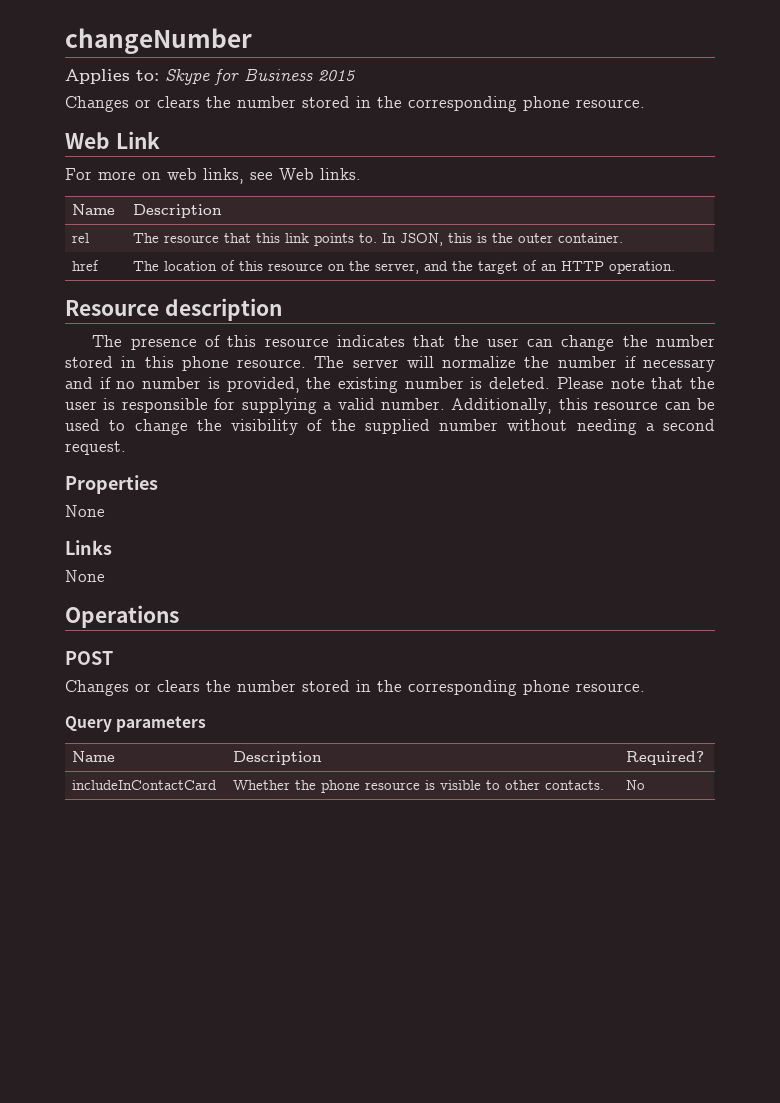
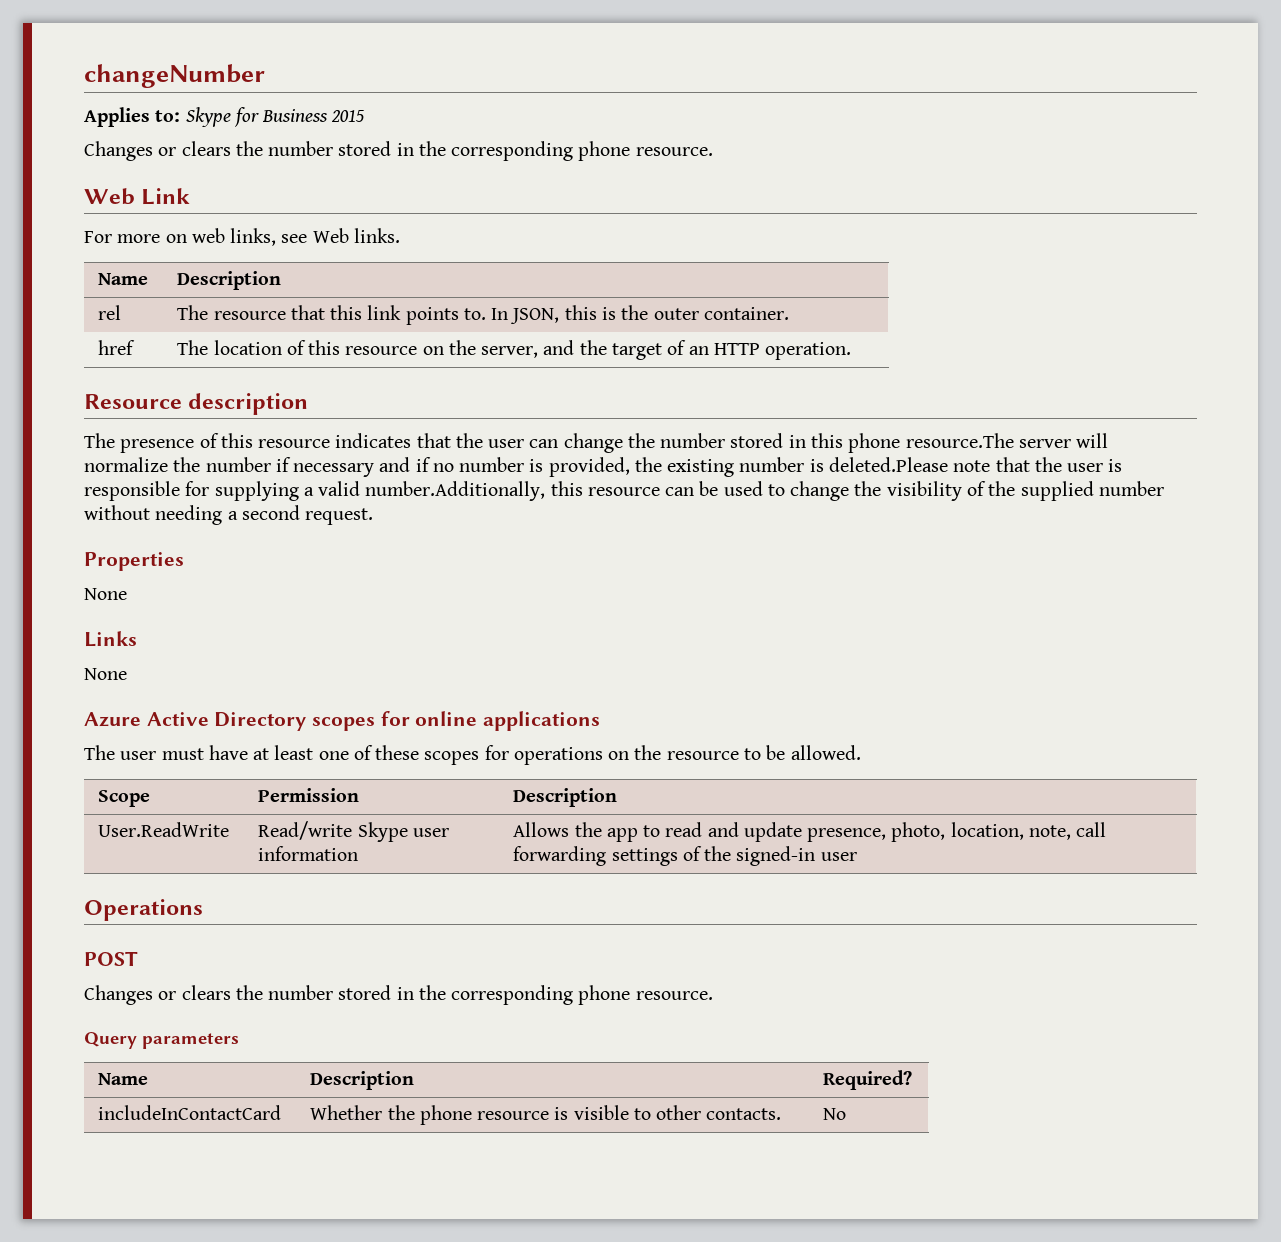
[237,356,345,368] resource. The -> [905,433,1014,448] resource.The
[489,377,604,389] deleted. Please -> [828,457,948,472] deleted.Please
[380,398,553,414] number. Additionally, -> [365,481,546,501] number.Additionally,
(105, 576) none -> [84,711,601,731] [84,745,861,765] [98,790,151,807] [258,788,360,802] [513,788,618,807] [98,822,230,837] [258,821,449,842] [258,846,359,861] [513,822,1107,842] [513,846,857,866] // Azure Active Directory scopes for online applications // The user must have at least one of these scopes for operations on the resource to be allowed. // Scope | Permission | Description // User.ReadWrite | Read/write Skype user information | Allows the app to read and update presence, photo, location, note, call forwarding settings of the signed-in user

